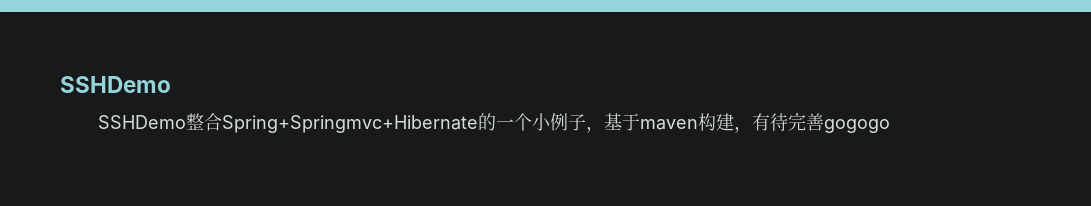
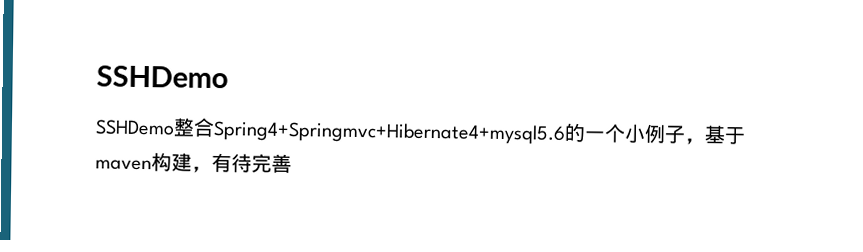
[222,115,479,133] Spring+Springmvc+Hibernate -> [213,121,566,145] Spring4+Springmvc+Hibernate4+mysql5.6
[824,119,891,133] gogogo -> (292, 163) none

